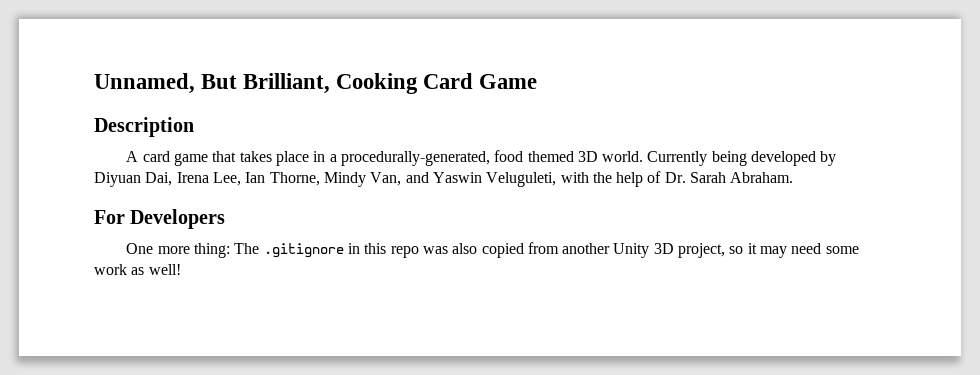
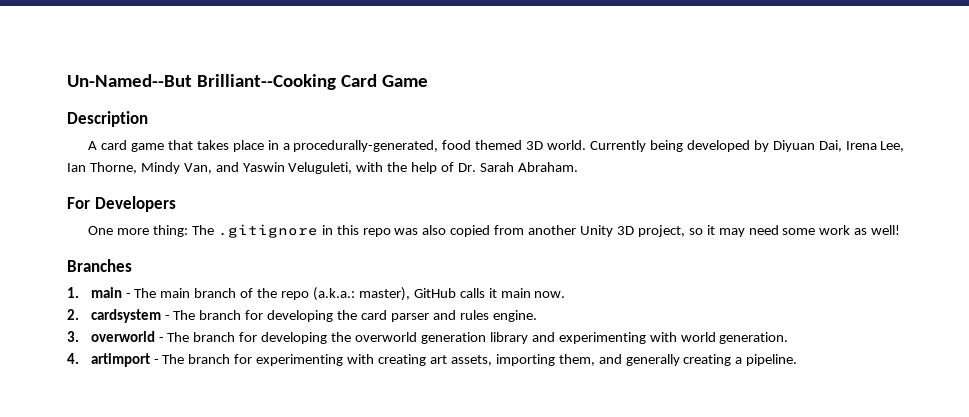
[94,73,419,94] Unnamed, But Brilliant, Cooking -> [67,74,336,90] Un-Named--But Brilliant--Cooking
(181, 269) none -> [67,259,132,272] [67,287,566,301] [67,309,537,323] [67,331,789,344] [67,353,798,367] // Branches // 1. main - The main branch of the repo (a.k.a.: master), GitHub calls it main now. // 2. cardsystem - The branch for developing the card parser and rules engine. // 3. overworld - The branch for developing the overworld generation library and experimenting with world generation. // 4. artimport - The branch for experimenting with creating art assets, importing them, and generally creating a pipeline.

